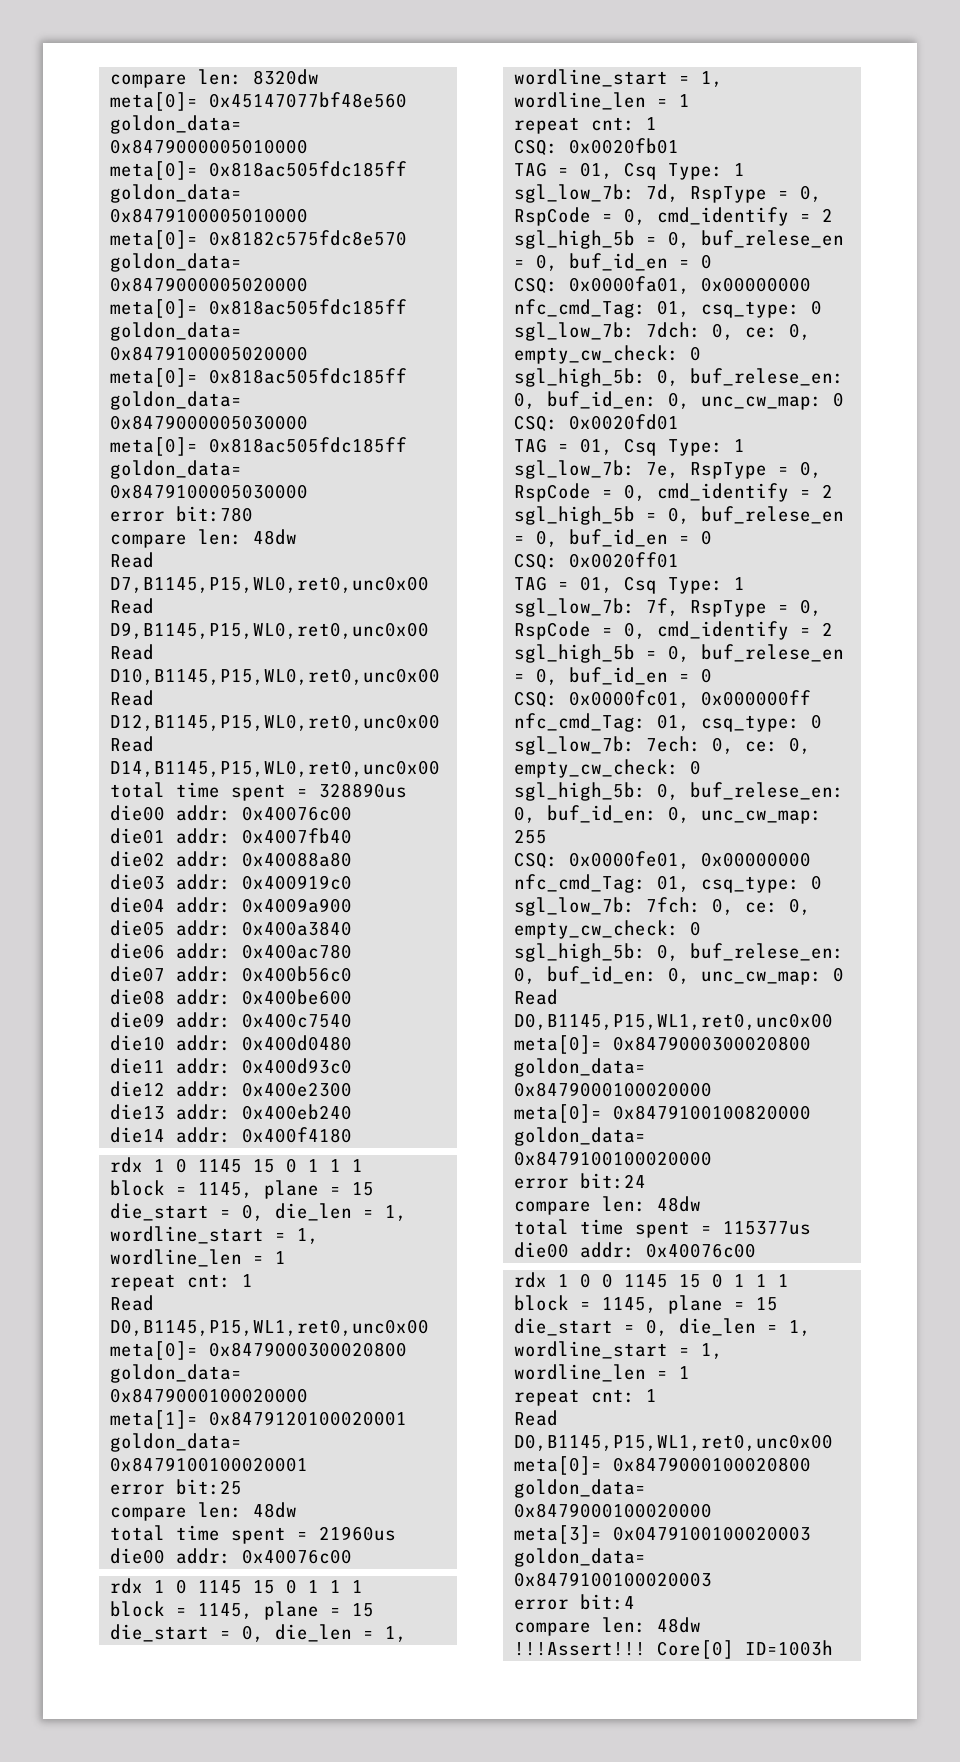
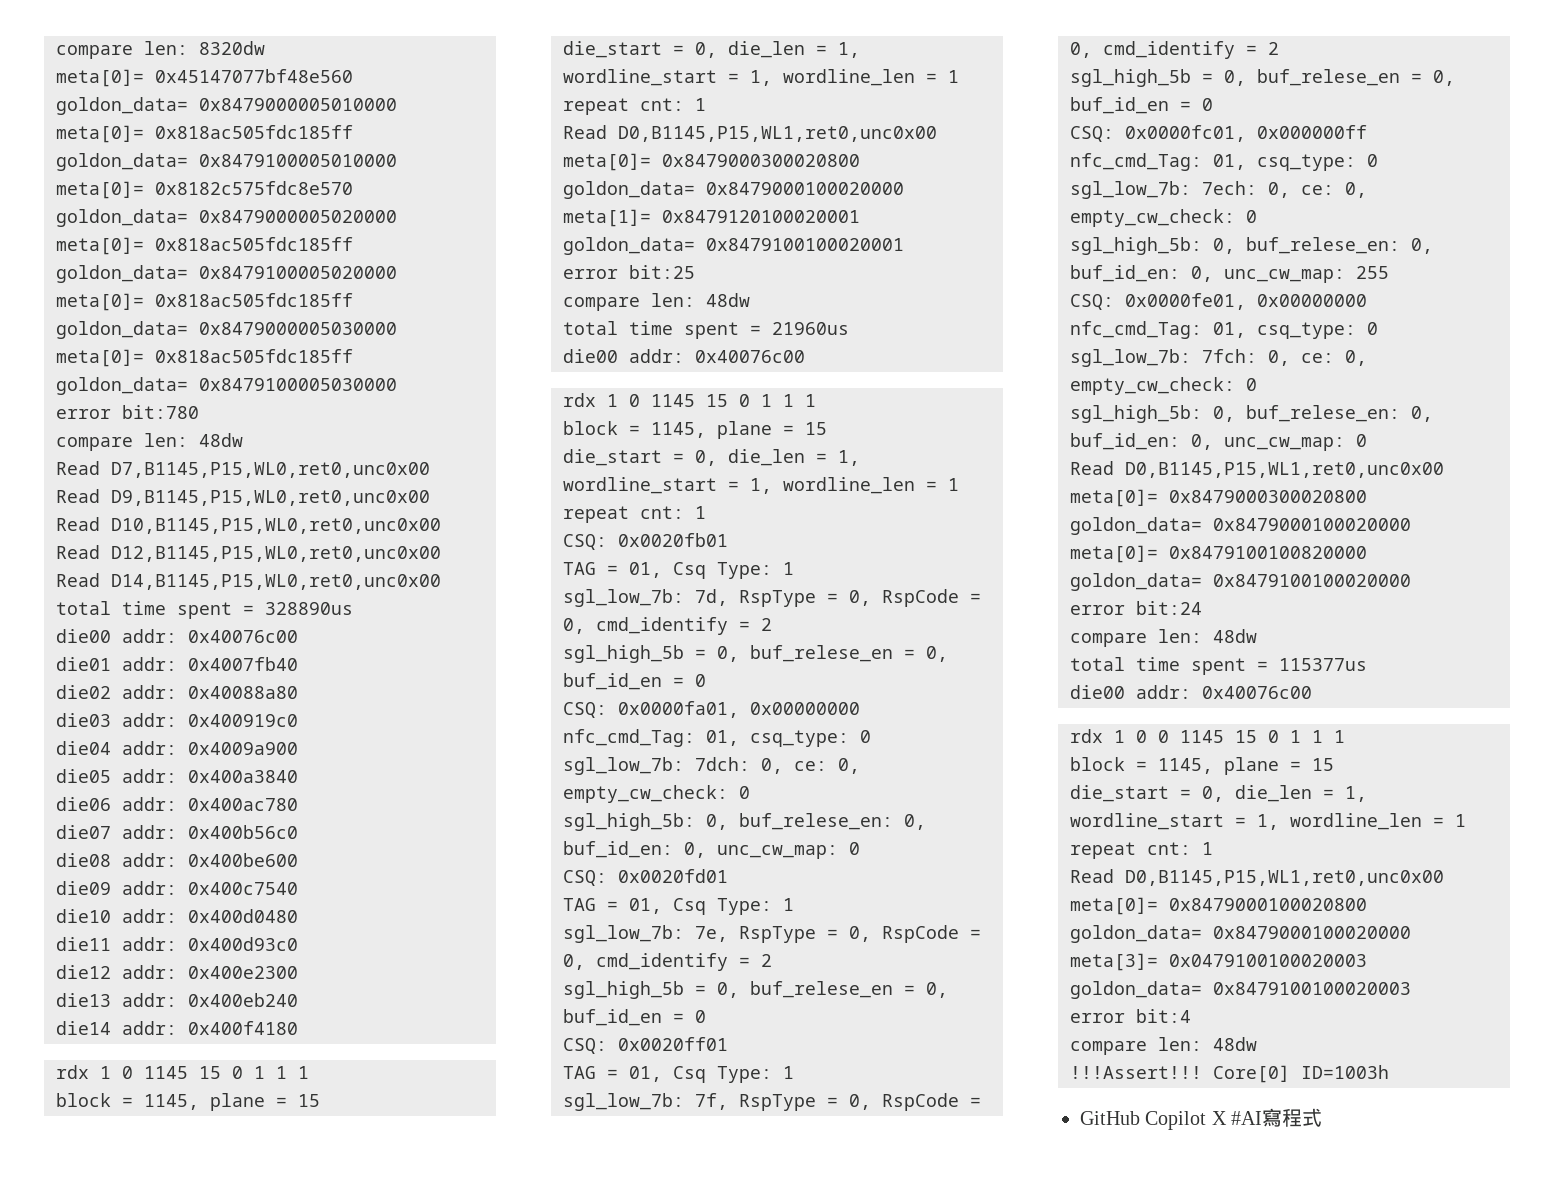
(834, 1648) none -> [1080,1108,1323,1130] // GitHub Copilot X #AI寫程式

